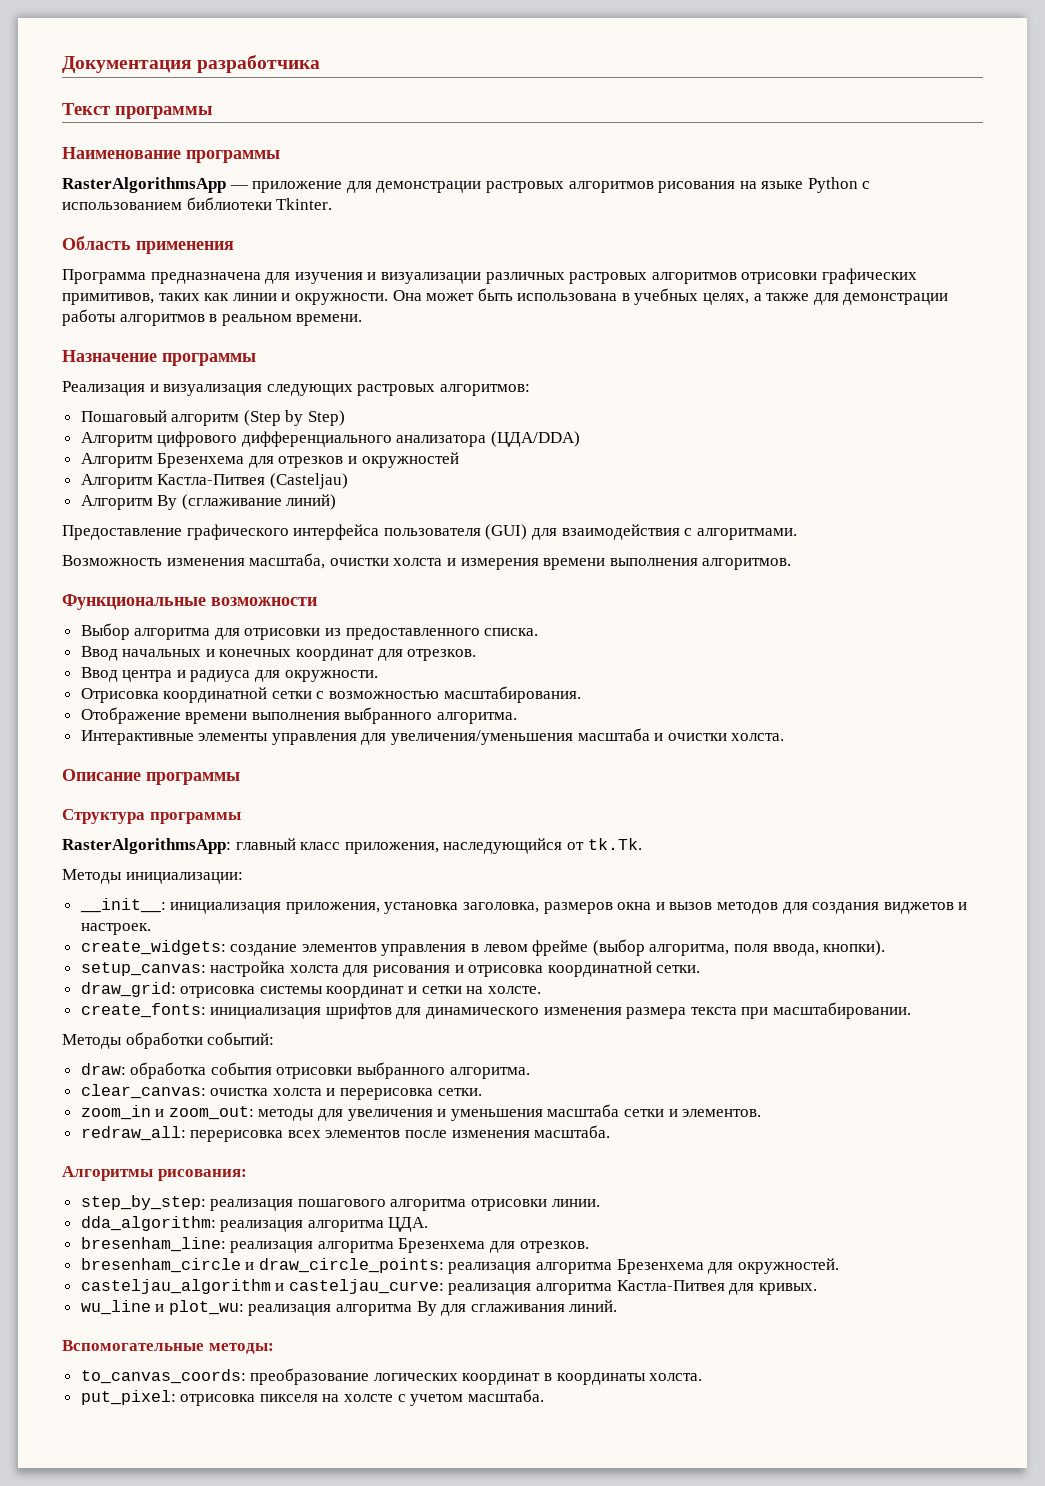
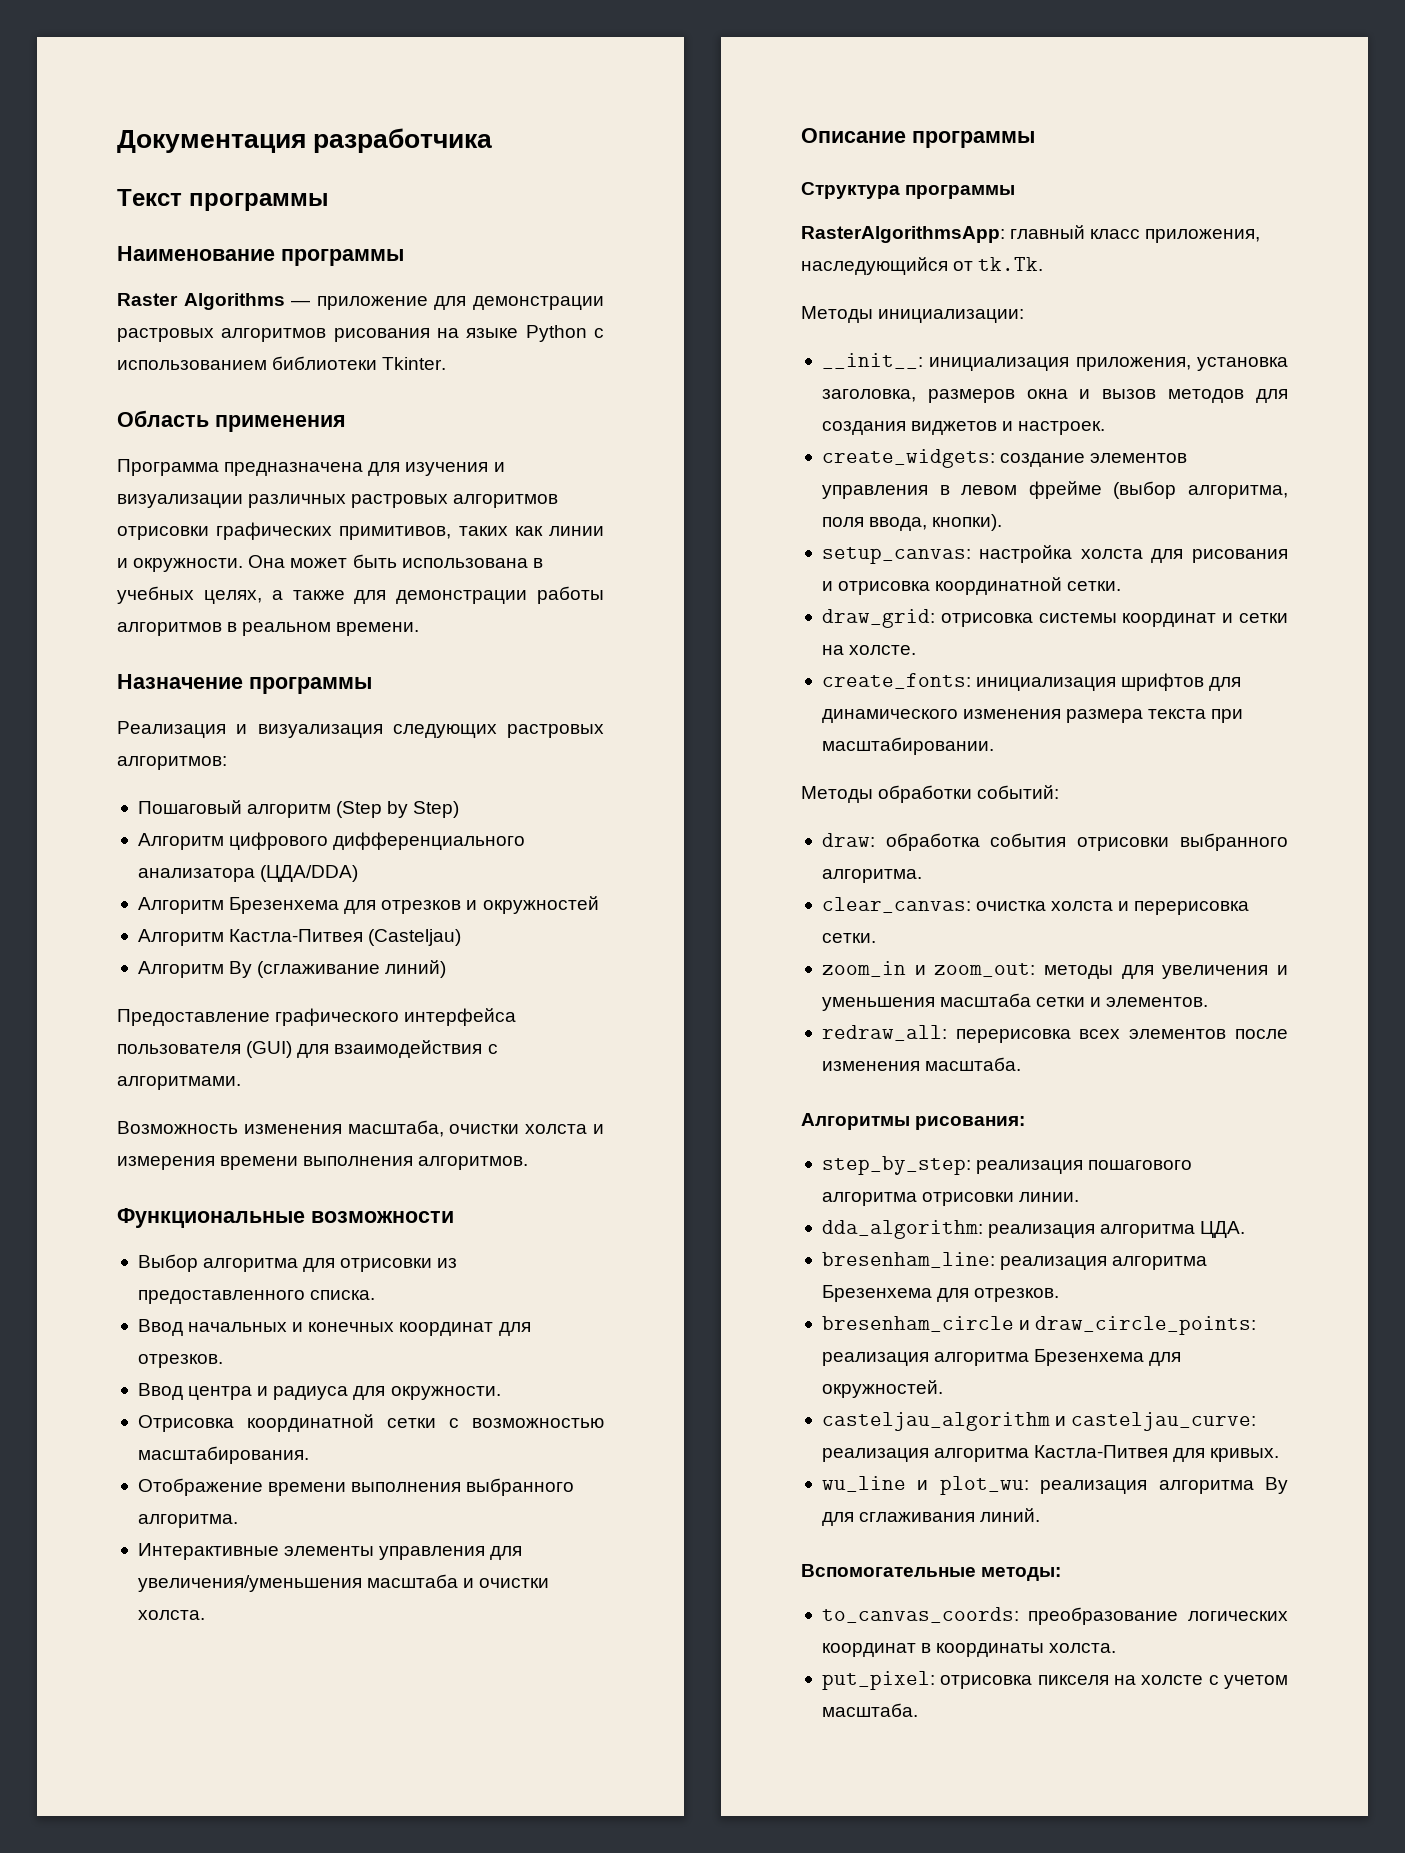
[62,177,226,193] RasterAlgorithmsApp -> [117,293,285,310] Raster Algorithms

